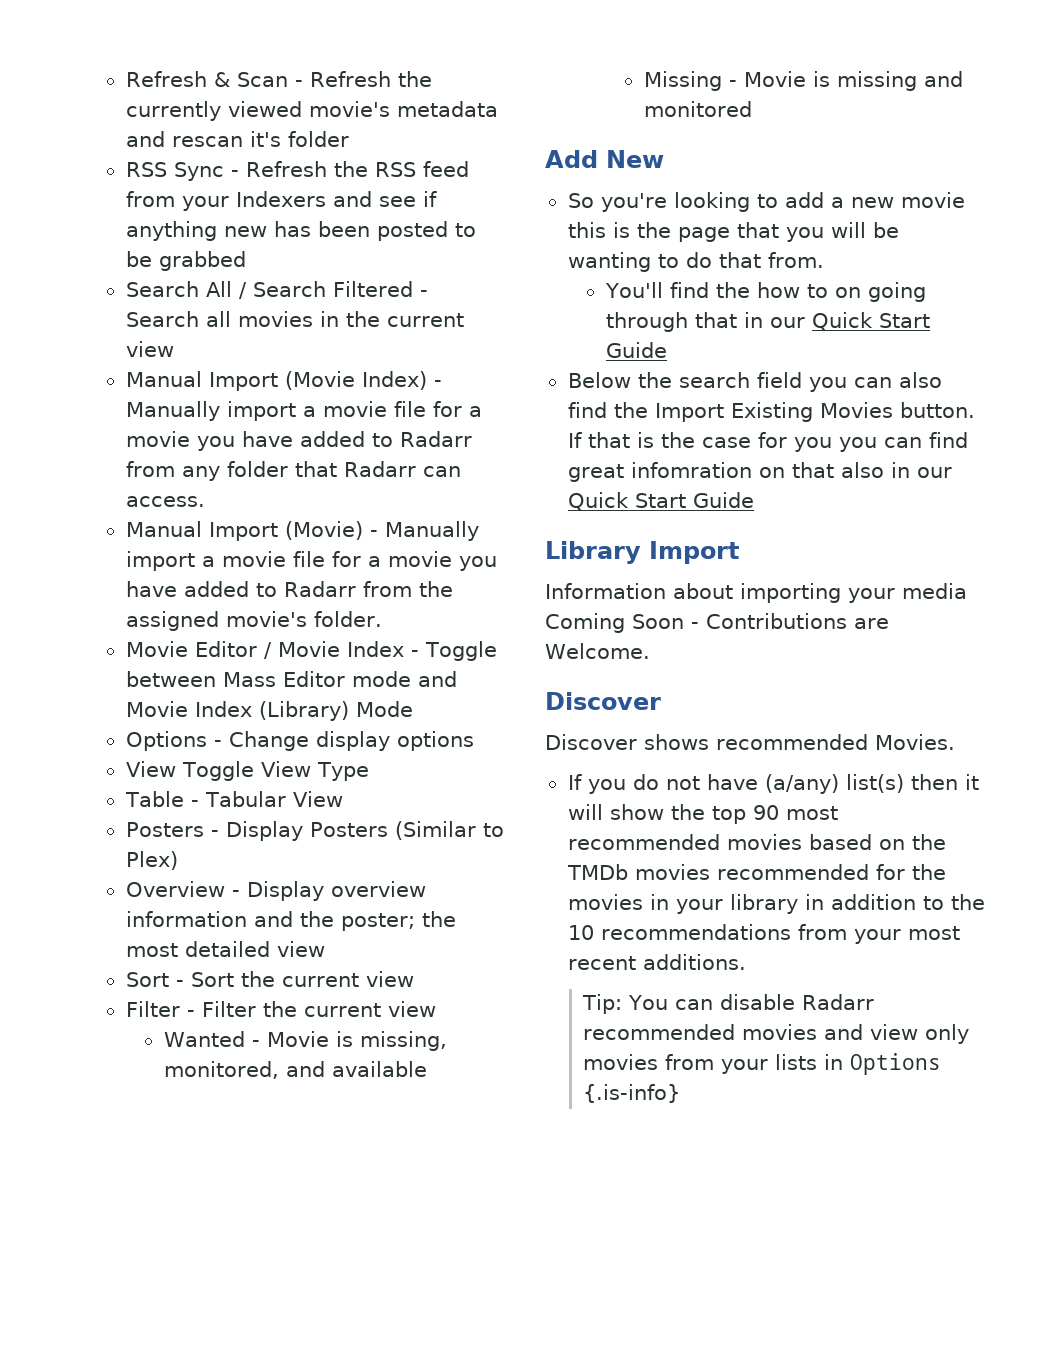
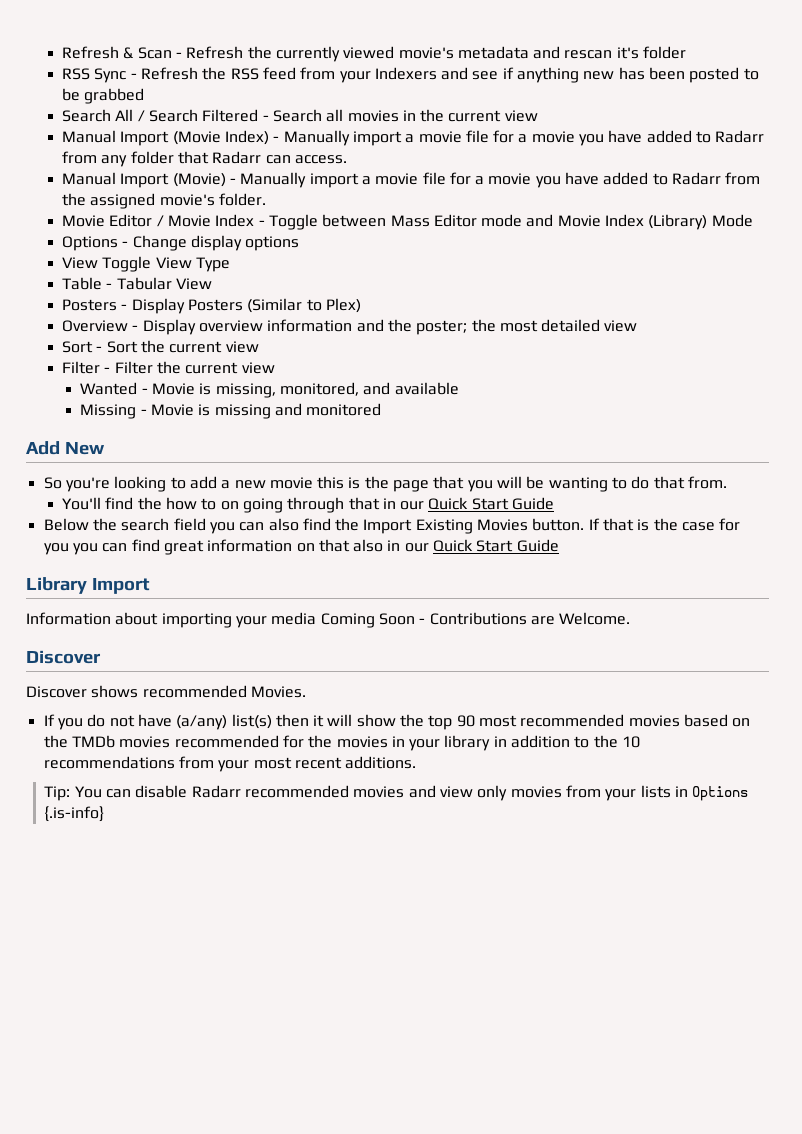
[630,462,752,478] infomration -> [207,539,293,552] information

